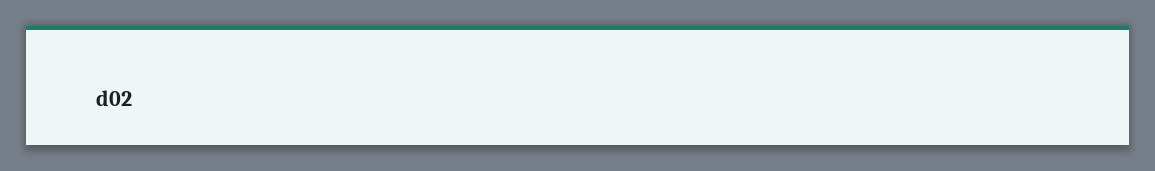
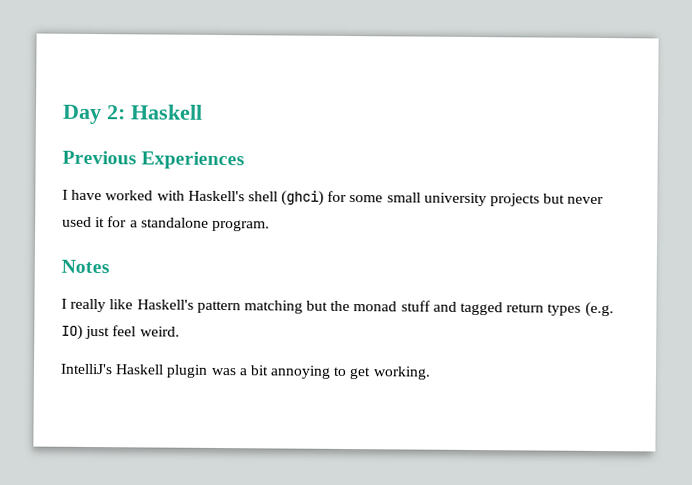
[96,90,132,106] d02 -> [62,104,203,125] [62,150,246,170] [62,189,605,207] [62,216,270,232] [61,259,110,274] [61,298,614,318] [61,324,180,340] [60,363,431,380] Day 2: Haskell // Previous Experiences // I have worked with Haskell's shell (ghci) for some small university projects but never used it for a standalone program. // Notes // I really like Haskell's pattern matching but the monad stuff and tagged return types (e.g. IO) just feel weird. // IntelliJ's Haskell plugin was a bit annoying to get working.

